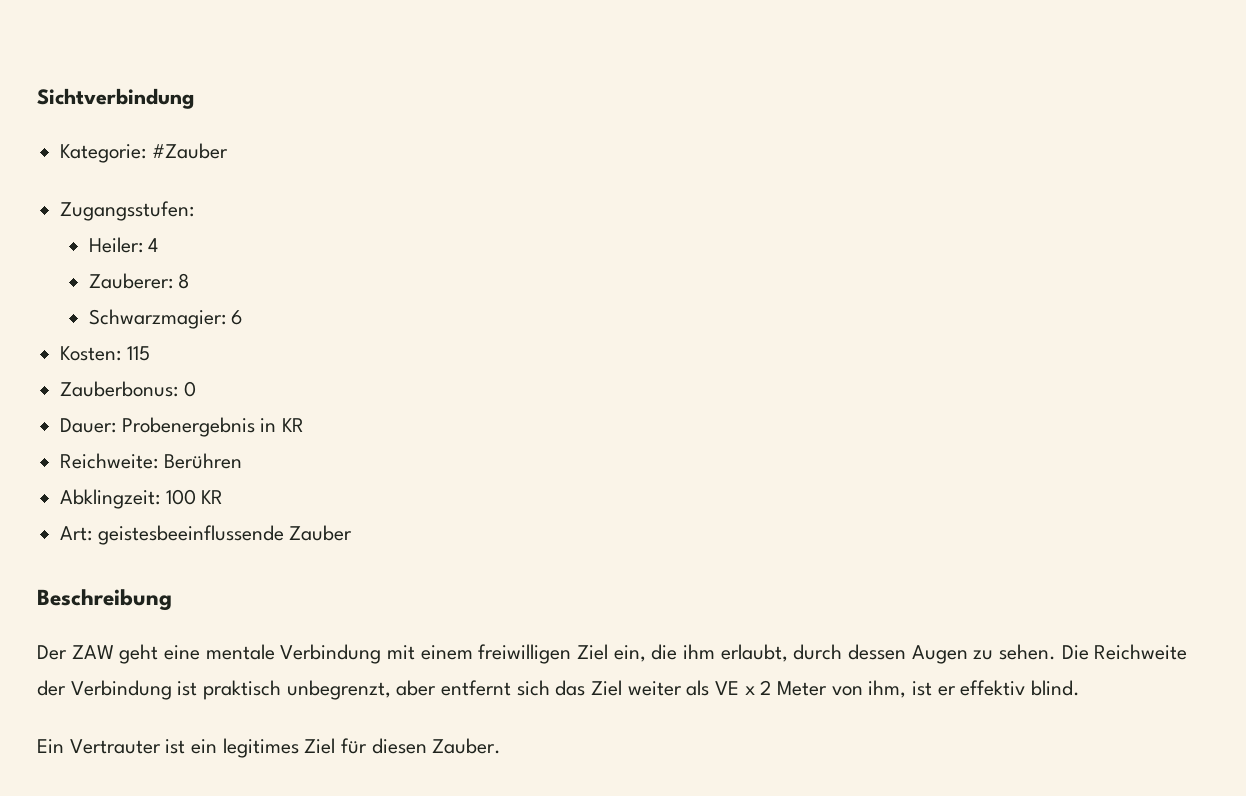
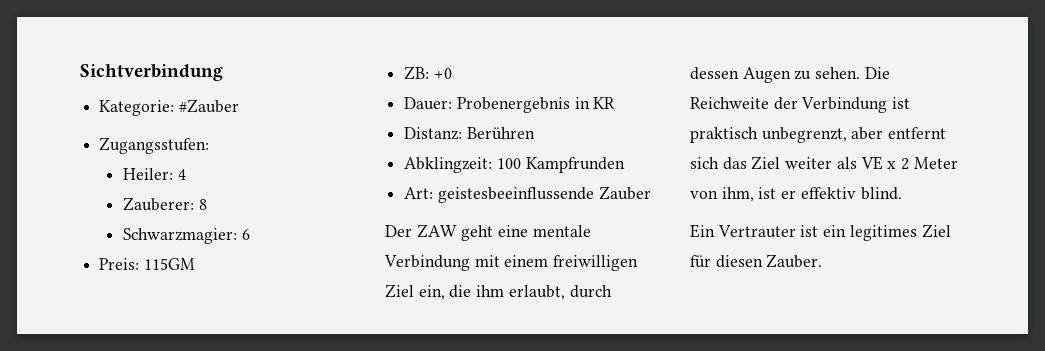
[60,346,150,361] [60,381,196,397] Kosten: 115 // Zauberbonus: 0 -> [99,258,195,270] [404,66,452,80] Preis: 115GM // ZB: +0
[60,453,159,469] Reichweite: -> [404,127,463,140] Distanz:
[201,490,224,504] KR -> [525,157,625,173] Kampfrunden
[37,589,172,611] // Beschreibung -> (651, 193) none

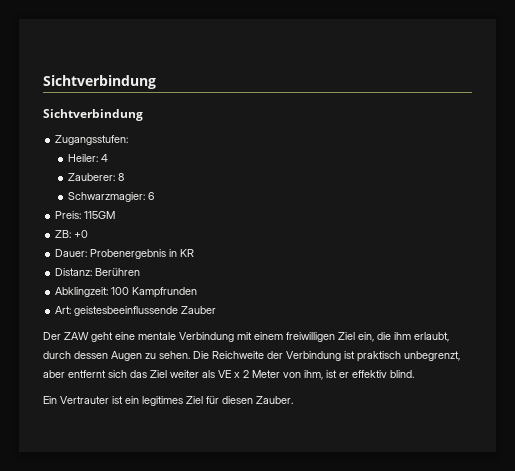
[80,64,223,81] [99,99,239,116] Sichtverbindung // Kategorie: #Zauber -> [43,75,156,89] [43,109,143,121] Sichtverbindung // Sichtverbindung

